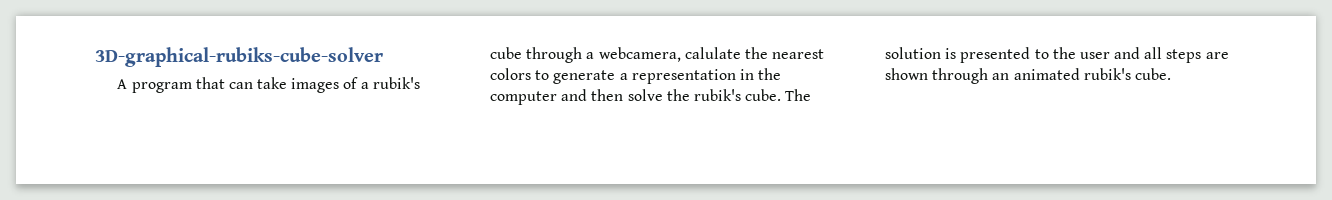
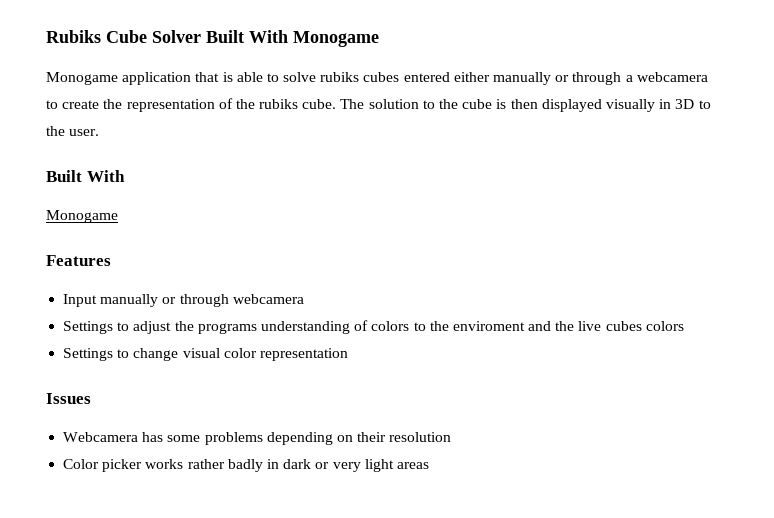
[95,47,383,67] [117,77,420,93] [490,47,825,63] [490,68,782,84] [490,89,812,105] [885,47,1229,63] [885,68,1171,84] 3D-graphical-rubiks-cube-solver // A program that can take images of a rubik's cube through a webcamera, calulate the nearest colors to generate a representation in the computer and then solve the rubik's cube. The solution is presented to the user and all steps are shown through an animated rubik's cube. -> [46,30,379,47] [46,72,708,85] [46,98,711,112] [46,126,100,136] [46,170,125,182] [46,210,118,223] [46,255,111,266] [63,294,304,307] [63,320,684,334] [63,348,348,361] [46,393,91,404] [63,432,452,445] [63,459,429,472] Rubiks Cube Solver Built With Monogame // Monogame application that is able to solve rubiks cubes entered either manually or through a webcamera to create the representation of the rubiks cube. The solution to the cube is then displayed visually in 3D to the user. // Built With // Monogame // Features // Input manually or through webcamera // Settings to adjust the programs understanding of colors to the enviroment and the live cubes colors // Settings to change visual color representation // Issues // Webcamera has some problems depending on their resolution // Color picker works rather badly in dark or very light areas

